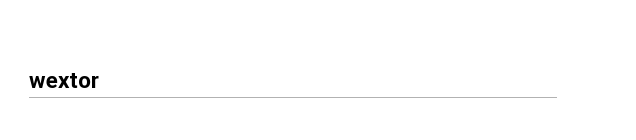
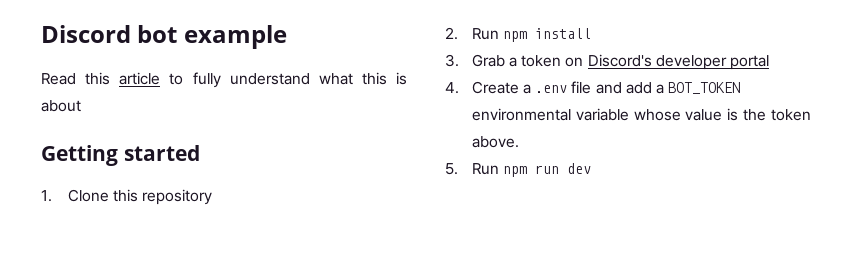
[29,73,99,88] wextor -> [41,25,287,49] [41,72,407,88] [41,100,81,112] [41,145,200,166] [41,189,213,205] [445,27,591,42] [445,54,769,70] [445,81,741,94] [471,108,811,121] [471,136,519,148] [445,163,591,177] Discord bot example // Read this article to fully understand what this is about // Getting started // 1. Clone this repository // 2. Run npm install // 3. Grab a token on Discord's developer portal // 4. Create a .env file and add a BOT_TOKEN environmental variable whose value is the token above. // 5. Run npm run dev

